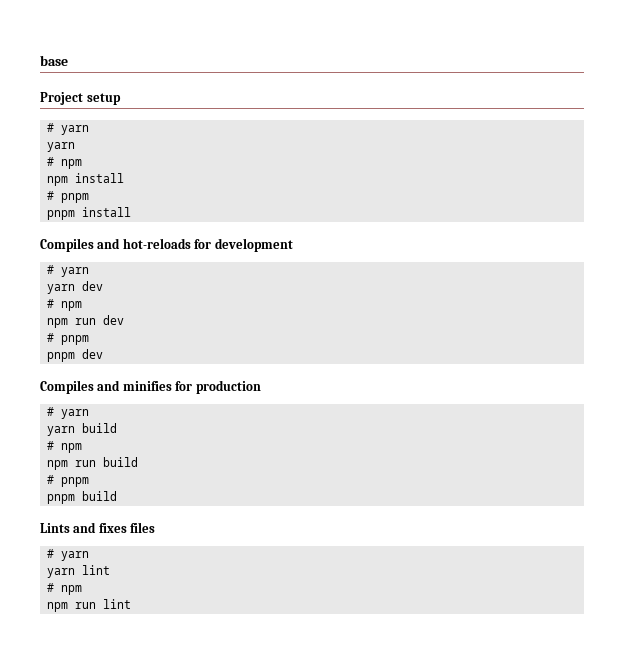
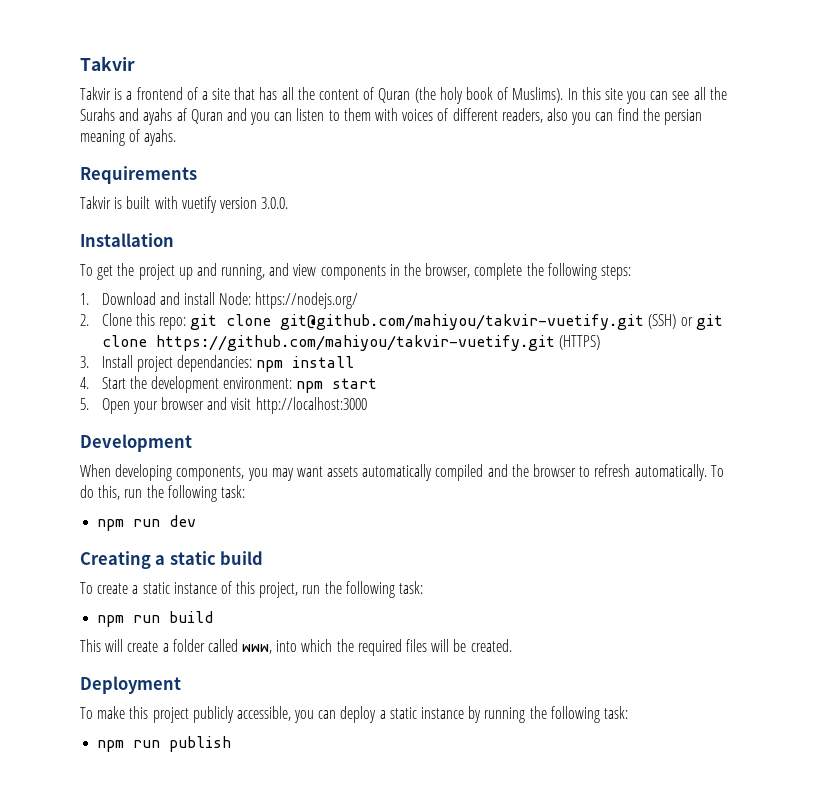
[40,55,68,66] [40,92,121,105] [47,123,90,135] [47,142,76,152] [47,157,83,169] [47,173,125,186] [47,191,90,203] [47,207,132,220] [40,238,293,252] [47,265,90,277] [47,281,104,294] [47,299,83,311] [47,315,125,328] [47,333,90,345] [47,349,104,362] [40,380,261,394] [47,407,90,419] [47,423,118,436] [47,441,83,453] [47,457,139,470] [47,475,90,487] [47,491,118,504] [40,522,156,533] [47,549,90,561] [47,565,111,578] [47,583,83,595] [47,599,132,612] base // Project setup // # yarn // yarn // # npm // npm install // # pnpm // pnpm install // Compiles and hot-reloads for development // # yarn // yarn dev // # npm // npm run dev // # pnpm // pnpm dev // Compiles and minifies for production // # yarn // yarn build // # npm // npm run build // # pnpm // pnpm build // Lints and fixes files // # yarn // yarn lint // # npm // npm run lint -> [80,56,135,71] [80,87,727,104] [80,108,702,125] [80,129,177,146] [80,166,197,184] [80,196,289,213] [80,233,174,247] [80,263,631,280] [80,292,359,309] [80,313,723,330] [101,335,600,351] [80,355,355,372] [80,376,378,393] [80,397,367,414] [80,434,192,452] [80,464,724,481] [80,485,245,502] [97,515,197,531] [80,551,264,569] [80,581,424,598] [97,611,214,627] [80,639,512,656] [80,676,181,694] [80,706,628,723] [97,736,232,752] Takvir // Takvir is a frontend of a site that has all the content of Quran (the holy book of Muslims). In this site you can see all the Surahs and ayahs af Quran and you can listen to them with voices of different readers, also you can find the persian meaning of ayahs. // Requirements // Takvir is built with vuetify version 3.0.0. // Installation // To get the project up and running, and view components in the browser, complete the following steps: // 1. Download and install Node: https://nodejs.org/ // 2. Clone this repo: git clone git@github.com/mahiyou/takvir-vuetify.git (SSH) or git clone https://github.com/mahiyou/takvir-vuetify.git (HTTPS) // 3. Install project dependancies: npm install // 4. Start the development environment: npm start // 5. Open your browser and visit http://localhost:3000 // Development // When developing components, you may want assets automatically compiled and the browser to refresh automatically. To do this, run the following task: // npm run dev // Creating a static build // To create a static instance of this project, run the following task: // npm run build // This will create a folder called www, into which the required files will be created. // Deployment // To make this project publicly accessible, you can deploy a static instance by running the following task: // npm run publish

